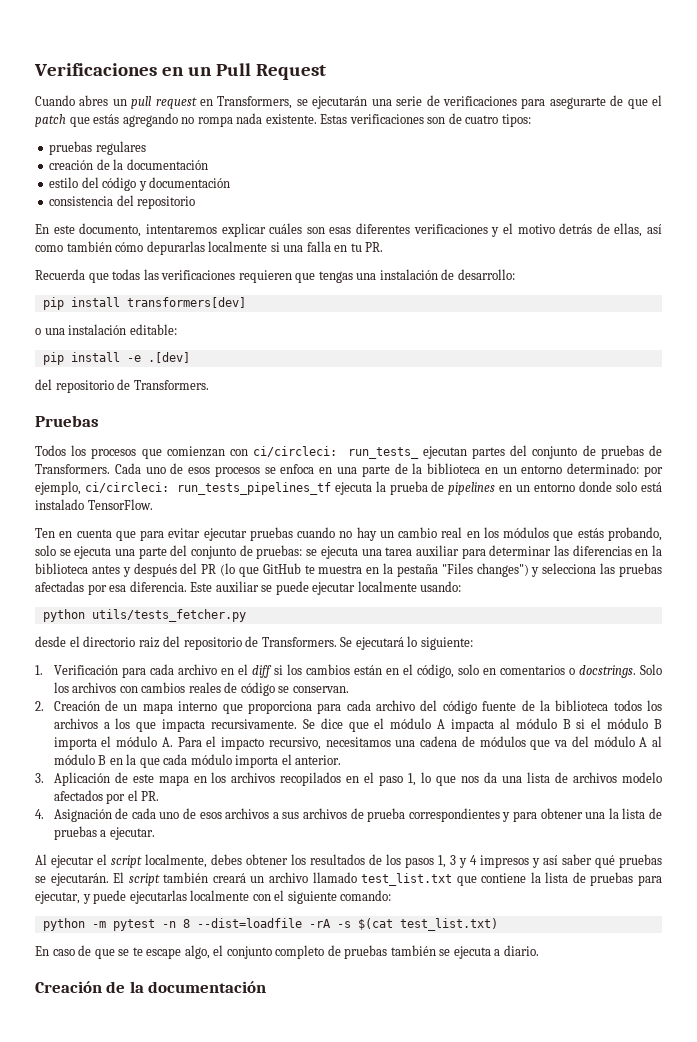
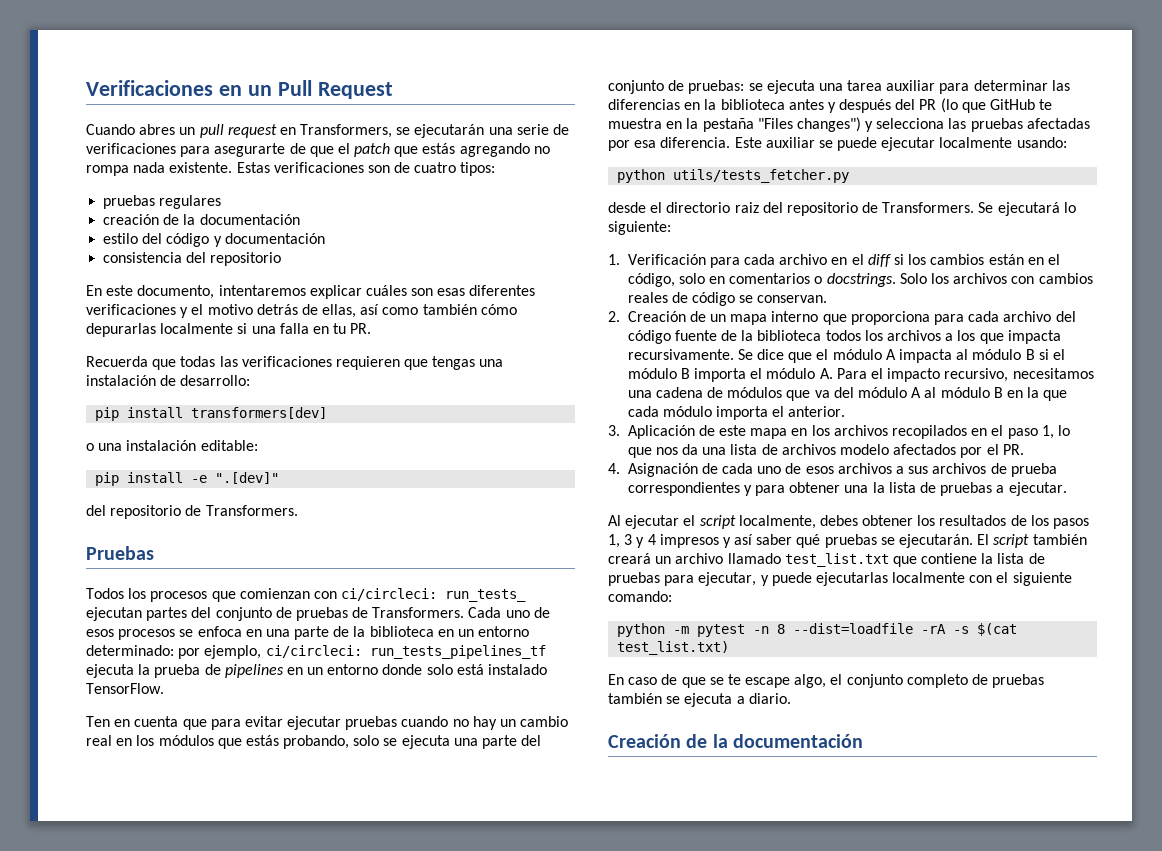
[147,352,190,363] .[dev] -> [215,472,280,484] ".[dev]"

